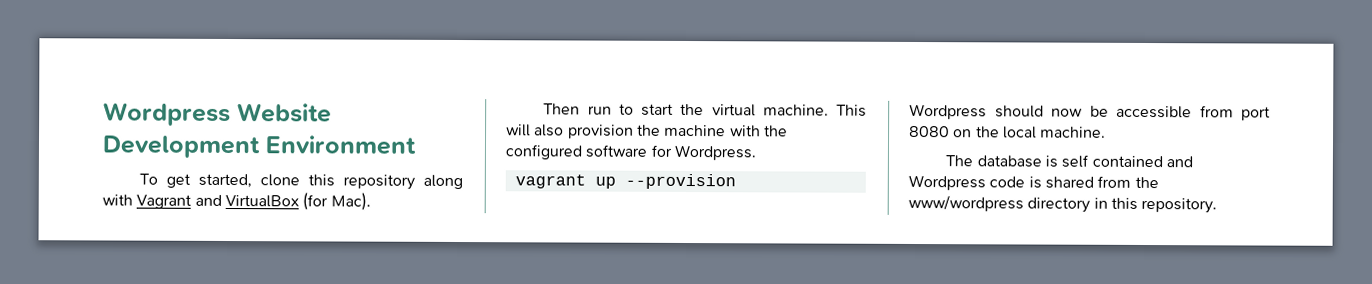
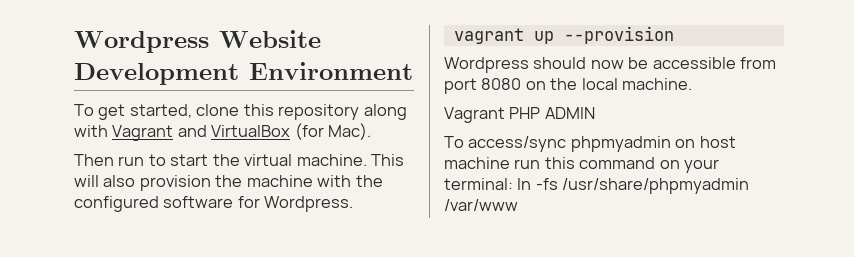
[945,154,1193,168] [908,174,1159,191] [908,194,1218,214] The database is self contained and Wordpress code is shared from the www/wordpress directory in this repository. -> [444,107,595,123] [444,136,736,152] [444,157,720,173] [444,178,750,194] [444,199,518,211] Vagrant PHP ADMIN // To access/sync phpmyadmin on host machine run this command on your terminal: ln -fs /usr/share/phpmyadmin /var/www

